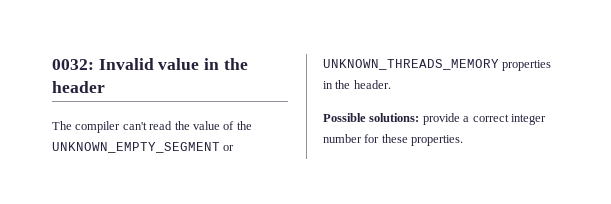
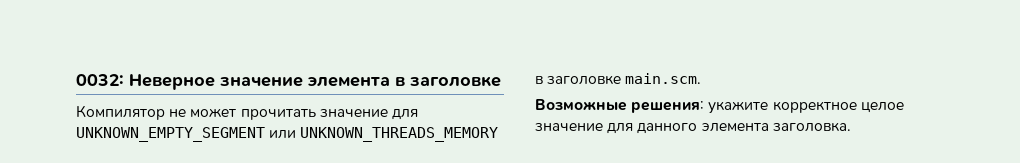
[98,58,248,70] [52,81,105,93] [52,121,252,133] [52,142,235,153] [323,59,552,71] [323,80,391,89] [323,113,546,125] [323,134,464,146] Invalid value in the header // The compiler can't read the value of the UNKNOWN_EMPTY_SEGMENT or UNKNOWN_THREADS_MEMORY properties in the header. // Possible solutions: provide a correct integer number for these properties. -> [129,74,501,90] [76,105,418,120] [76,127,499,142] [535,73,702,85] [535,99,904,114] [535,122,851,134] Неверное значение элемента в заголовке // Компилятор не может прочитать значение для UNKNOWN_EMPTY_SEGMENT или UNKNOWN_THREADS_MEMORY в заголовке main.scm. // Возможные решения: укажите корректное целое значение для данного элемента заголовка.

